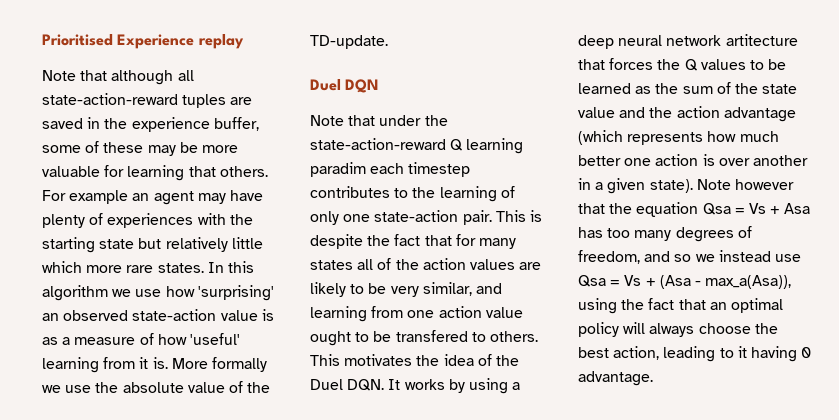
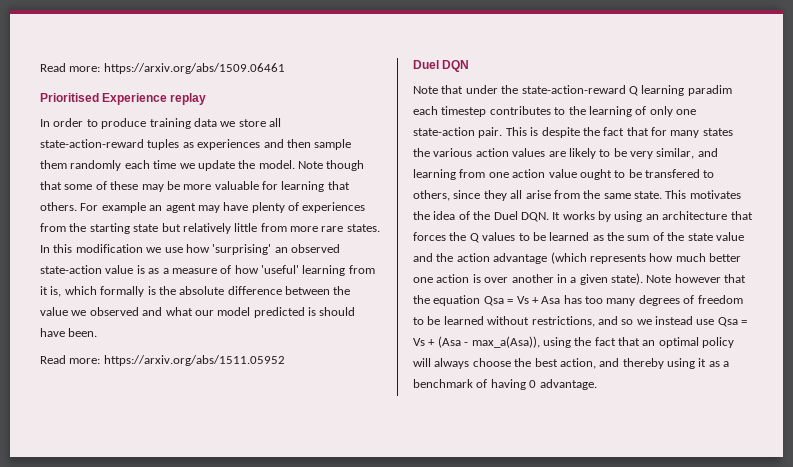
(42, 40) none -> [40,63,285,74] Read more: https://arxiv.org/abs/1509.06461 //
[42,70,194,85] [42,93,253,108] [42,117,259,132] Note that although all state-action-reward tuples are saved in the experience buffer, -> [40,118,281,129] [40,139,352,150] [40,160,365,171] [40,181,62,190] In order to produce training data we store all state-action-reward tuples as experiences and then sample them randomly each time we update the model. Note though that
[197,213,226,225] with -> [40,223,66,232] from
[42,261,82,273] which -> [260,223,287,232] from
[42,285,108,301] algorithm -> [75,244,143,253] modification
[152,357,267,372] [42,381,271,393] [310,35,388,49] is. More formally we use the absolute value of the TD-update. -> [50,286,351,297] [40,307,356,318] [40,328,98,337] [40,355,285,366] is, which formally is the absolute difference between the value we observed and what our model predicted is should have been. // Read more: https://arxiv.org/abs/1511.05952
[357,258,419,270] all of the -> [413,148,473,157] the various
[489,331,538,342] others. -> [413,190,662,201] others, since they all arise from the same state.
[512,382,521,390] [578,34,798,49] a deep neural network artitecture -> [645,211,728,220] an architecture
[578,250,640,264] freedom, -> [697,295,743,304] [413,316,595,327] freedom to be learned without restrictions,
[663,346,747,362] leading to it -> [599,358,730,369] [413,379,488,388] and thereby using it as a benchmark of

